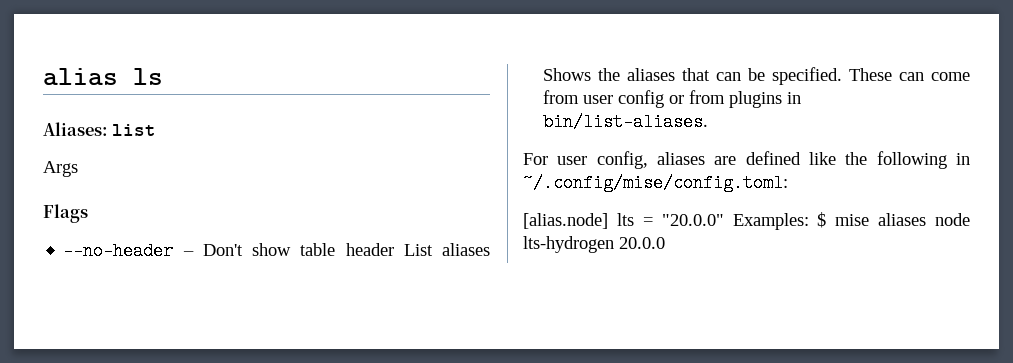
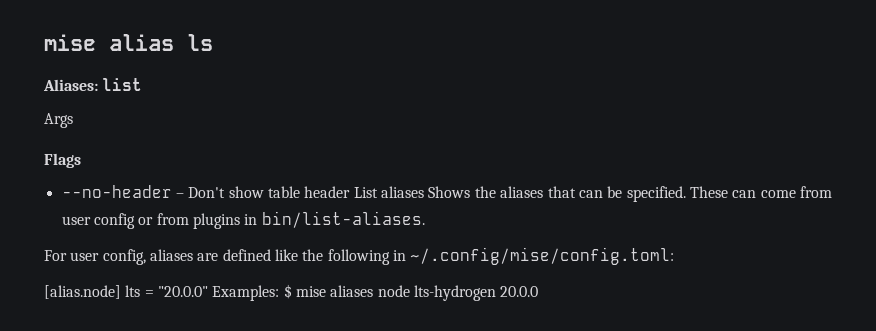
(43, 77) none -> [44,34,96,51] mise

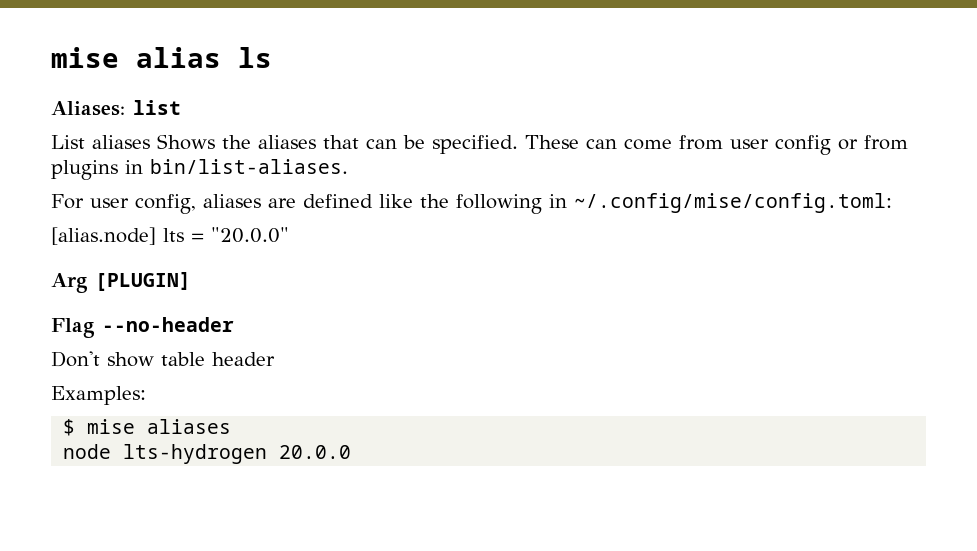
[44,113,73,128] [44,153,81,168] [61,185,351,198] Args // Flags // --no-header – Don't show table header -> (181, 107) none
(208, 291) none -> [51,272,191,293] [51,317,234,338] [51,351,275,367] // Arg [PLUGIN] // Flag --no-header // Don't show table header //
(280, 293) none -> (146, 395) //
(374, 291) none -> (232, 426) //

